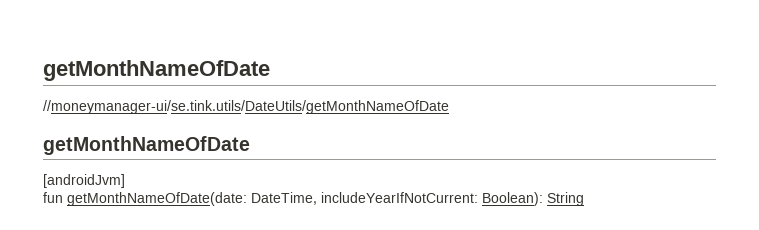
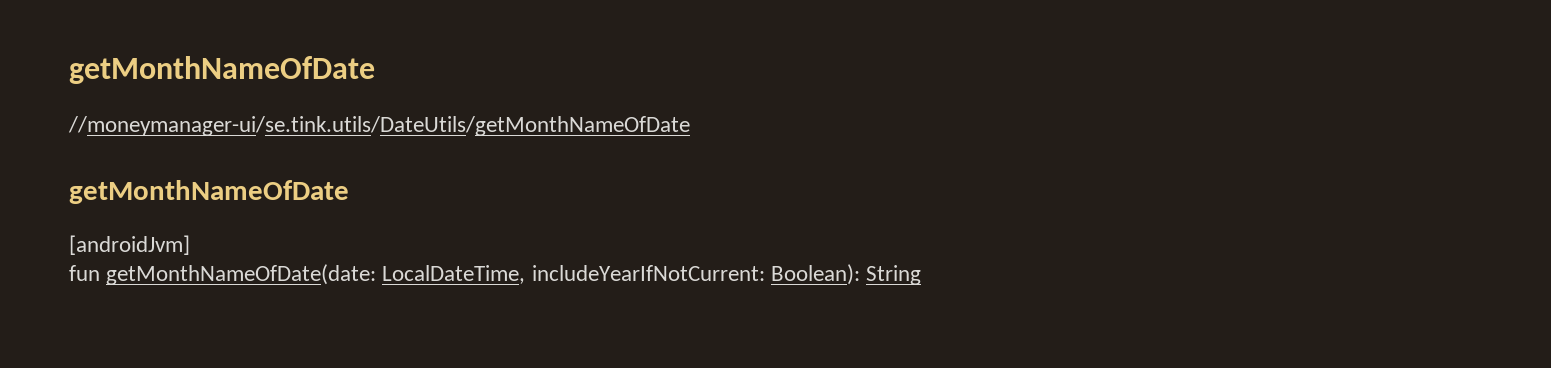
[251,192,317,205] DateTime, -> [382,265,526,284] LocalDateTime,

